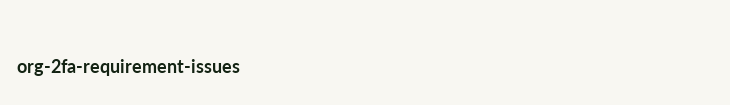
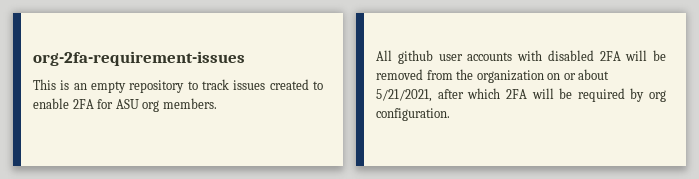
(240, 67) none -> [33,79,324,93] [33,98,217,112] [376,50,666,64] [376,69,610,83] [376,88,666,102] [376,108,450,121] // This is an empty repository to track issues created to enable 2FA for ASU org members. // All github user accounts with disabled 2FA will be removed from the organization on or about 5/21/2021, after which 2FA will be required by org configuration.

